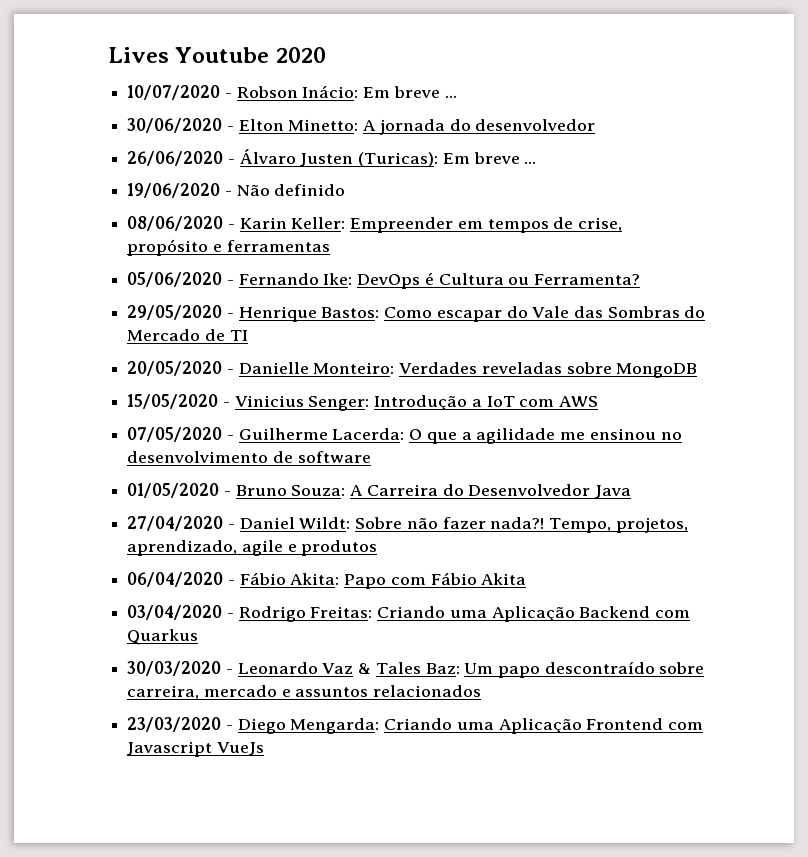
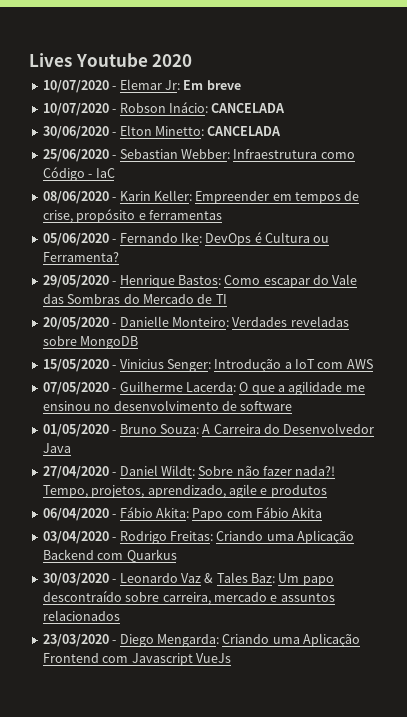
(326, 55) none -> [42,79,241,93] // 10/07/2020 - Elemar Jr: Em breve
[363,86,457,98] Em breve ... -> [211,103,286,113] CANCELADA
[363,119,596,135] [127,149,537,167] [127,183,346,198] A jornada do desenvolvedor // 26/06/2020 - Álvaro Justen (Turicas): Em breve ... // 19/06/2020 - Não definido -> [207,126,282,136] [42,149,355,162] [42,167,115,181] CANCELADA // 25/06/2020 - Sebastian Webber: Infraestrutura como Código - IaC

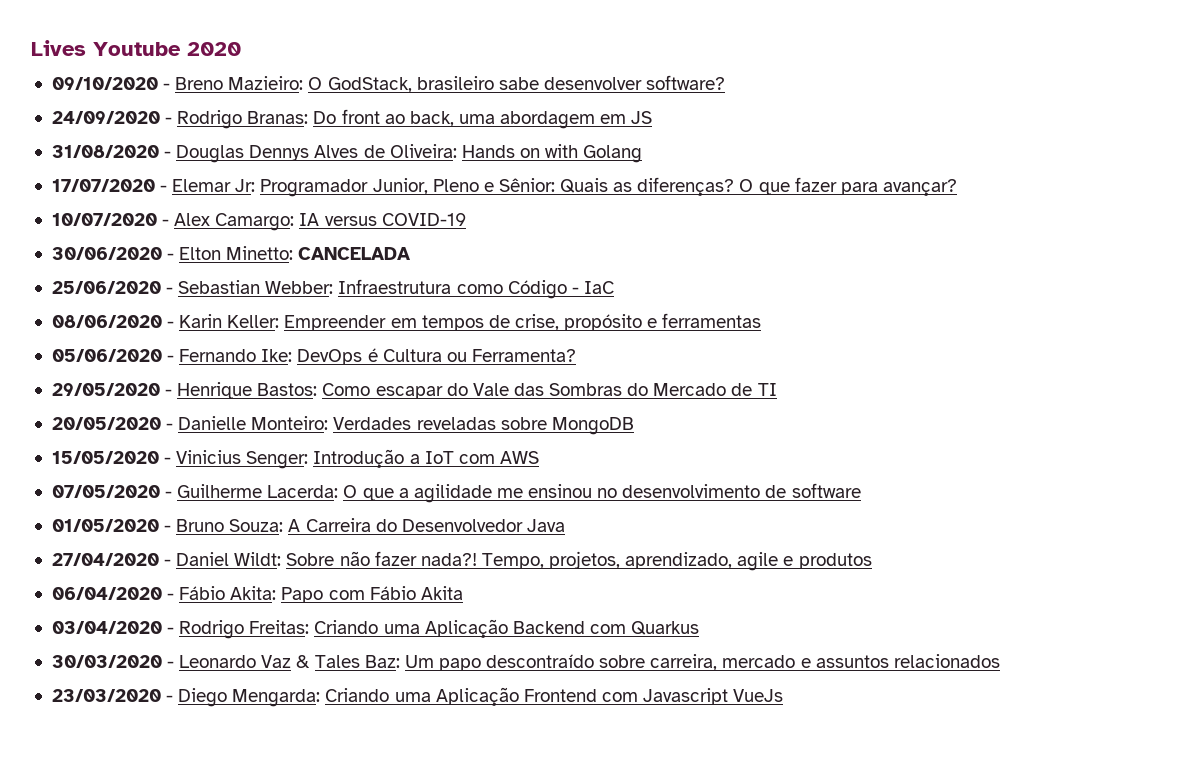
[42,79,241,93] [42,102,286,116] 10/07/2020 - Elemar Jr: Em breve // 10/07/2020 - Robson Inácio: CANCELADA -> [51,75,726,93] [51,109,653,129] [51,144,643,163] [51,177,957,197] [51,213,466,231] 09/10/2020 - Breno Mazieiro: O GodStack, brasileiro sabe desenvolver software? // 24/09/2020 - Rodrigo Branas: Do front ao back, uma abordagem em JS // 31/08/2020 - Douglas Dennys Alves de Oliveira: Hands on with Golang // 17/07/2020 - Elemar Jr: Programador Junior, Pleno e Sênior: Quais as diferenças? O que fazer para avançar? // 10/07/2020 - Alex Camargo: IA versus COVID-19

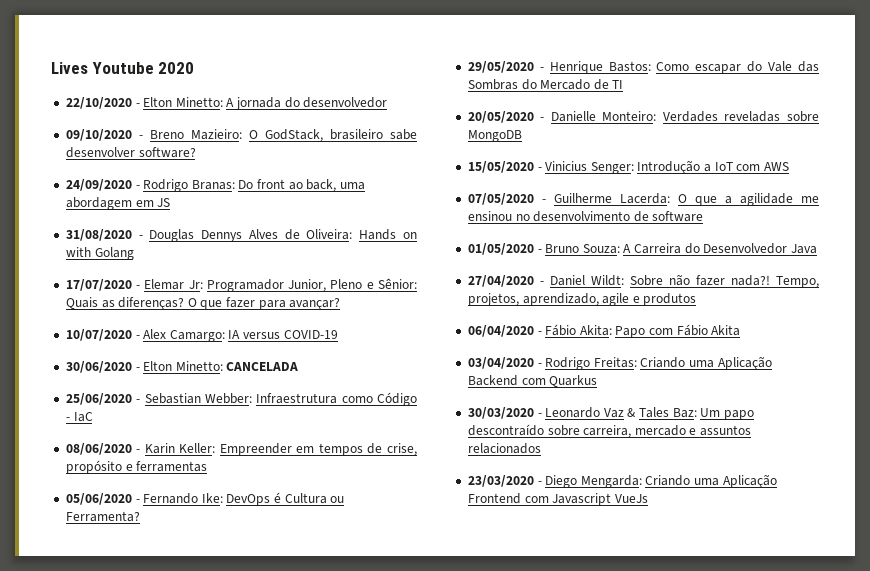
(241, 49) none -> [65,97,388,110] // 22/10/2020 - Elton Minetto: A jornada do desenvolvedor

